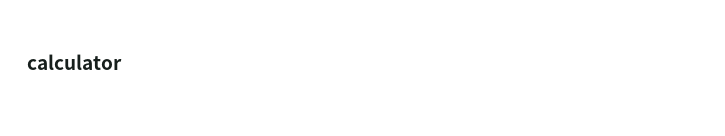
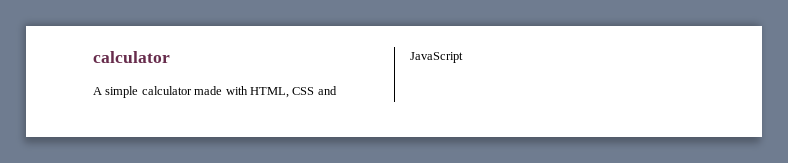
[27,54,122,70] calculator -> [93,51,170,63] [93,86,337,98] [410,52,463,63] calculator // A simple calculator made with HTML, CSS and JavaScript

